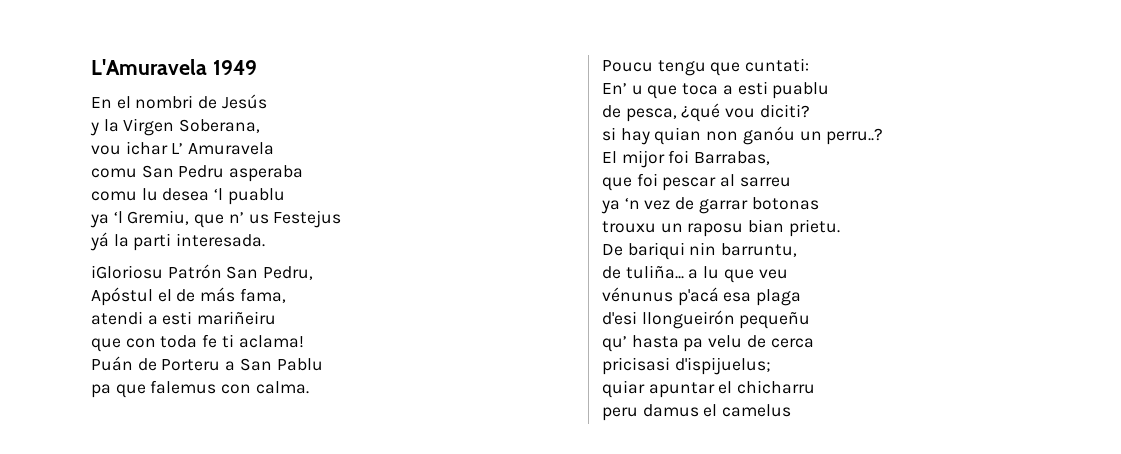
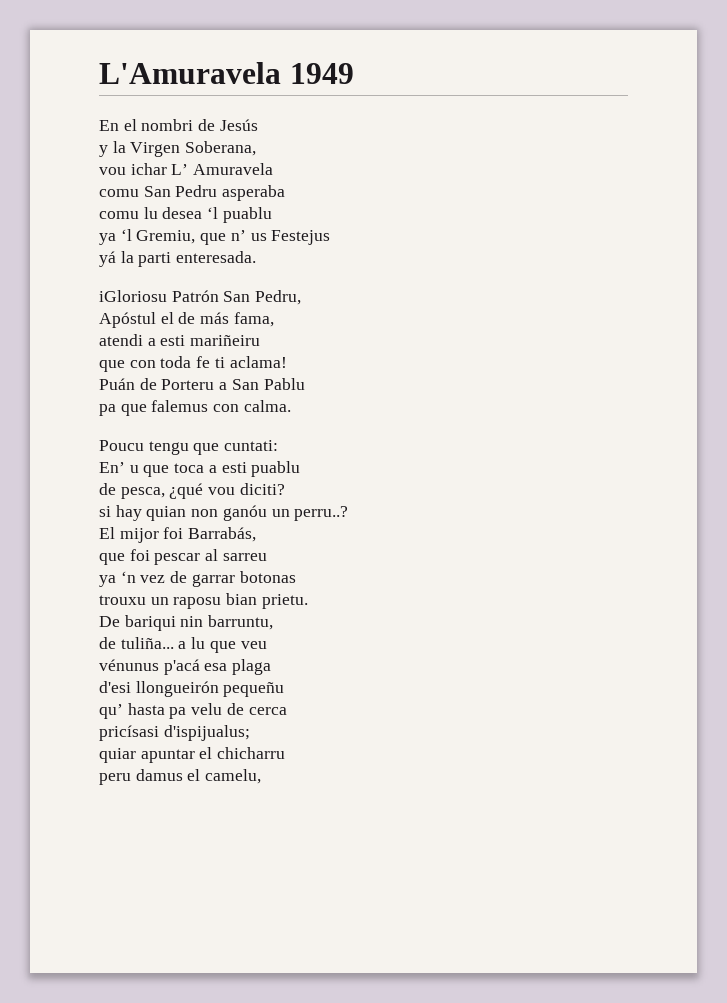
[176,233,266,247] interesada. -> [176,251,257,263] enteresada.
[694,151,771,165] Barrabas, -> [188,527,257,542] Barrabás,
[602,357,771,375] pricisasi d'ispijuelus; -> [99,725,250,741] pricísasi d'ispijualus;
[722,404,792,417] camelus -> [205,769,262,784] camelu,

